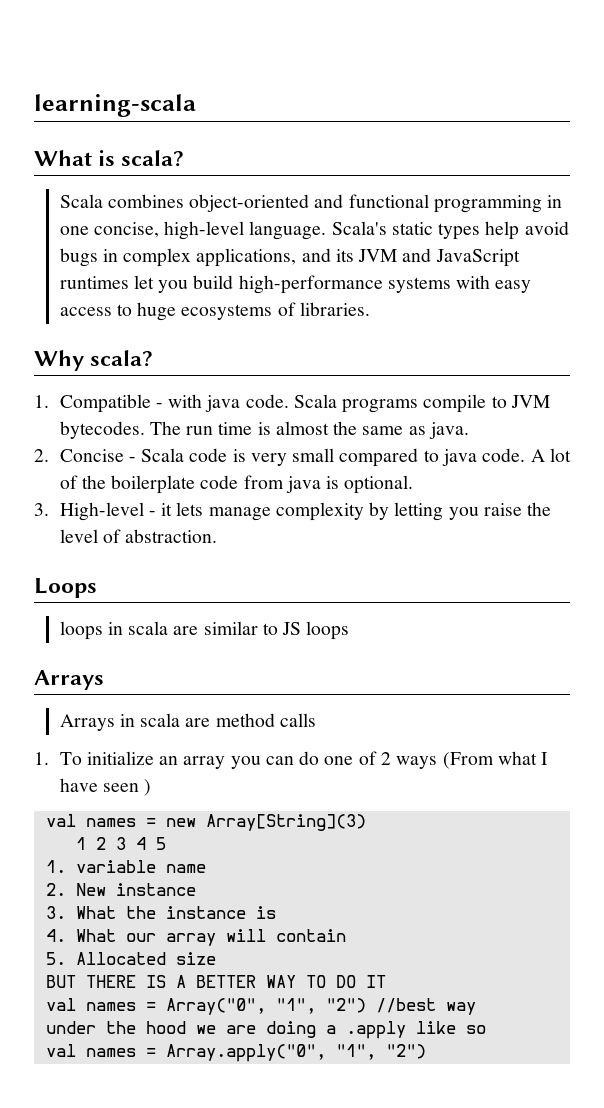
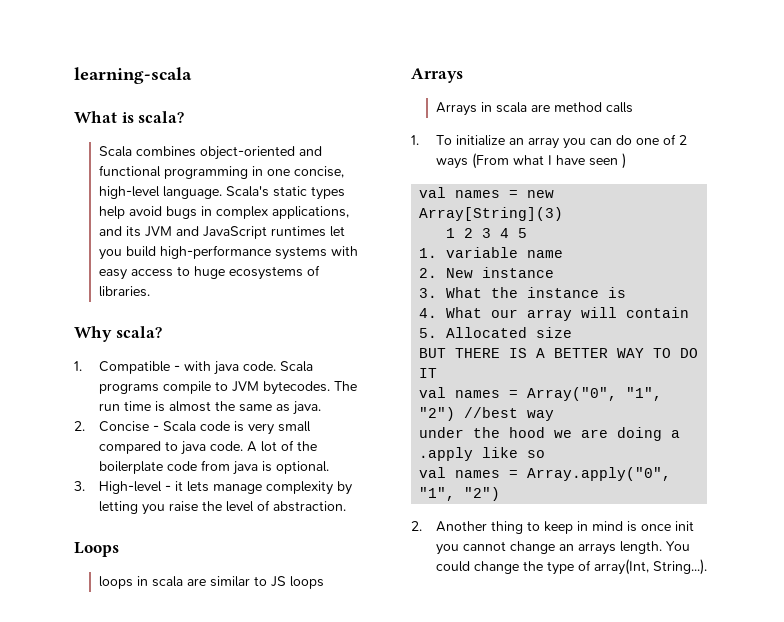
(426, 1051) none -> [411,521,694,534] [435,541,690,555] [435,559,707,575] // 2. Another thing to keep in mind is once init you cannot change an arrays length. You could change the type of array(Int, String...).

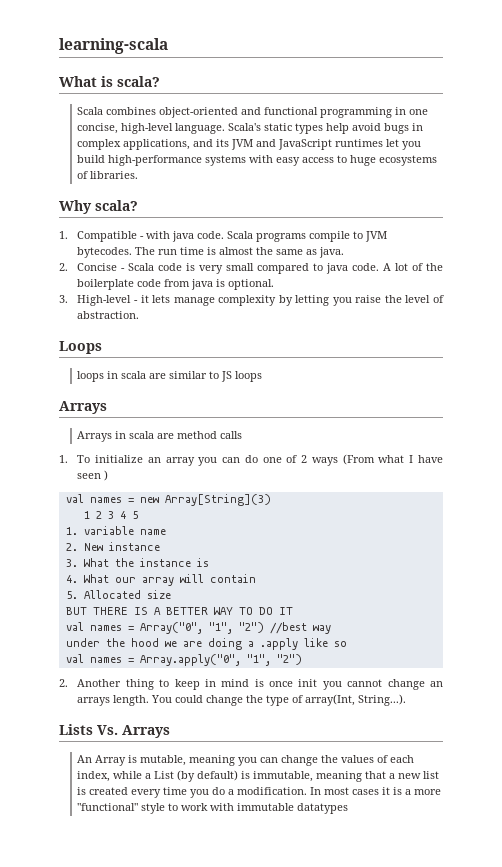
(707, 567) none -> [59,724,170,738] [77,755,415,766] [77,770,440,782] [77,787,442,798] [77,803,349,814] // Lists Vs. Arrays // An Array is mutable, meaning you can change the values of each index, while a List (by default) is immutable, meaning that a new list is created every time you do a modification. In most cases it is a more "functional" style to work with immutable datatypes

